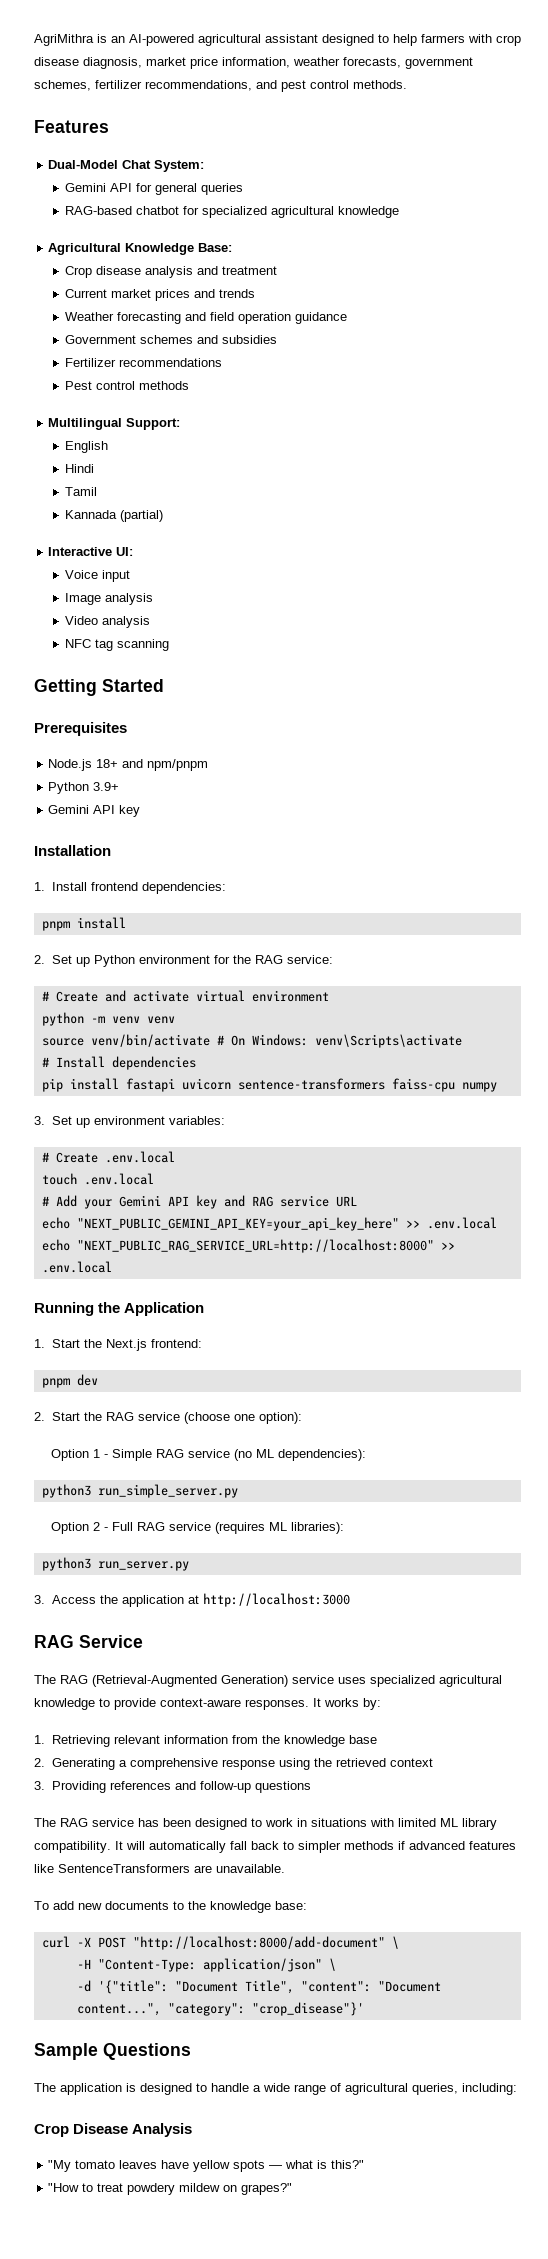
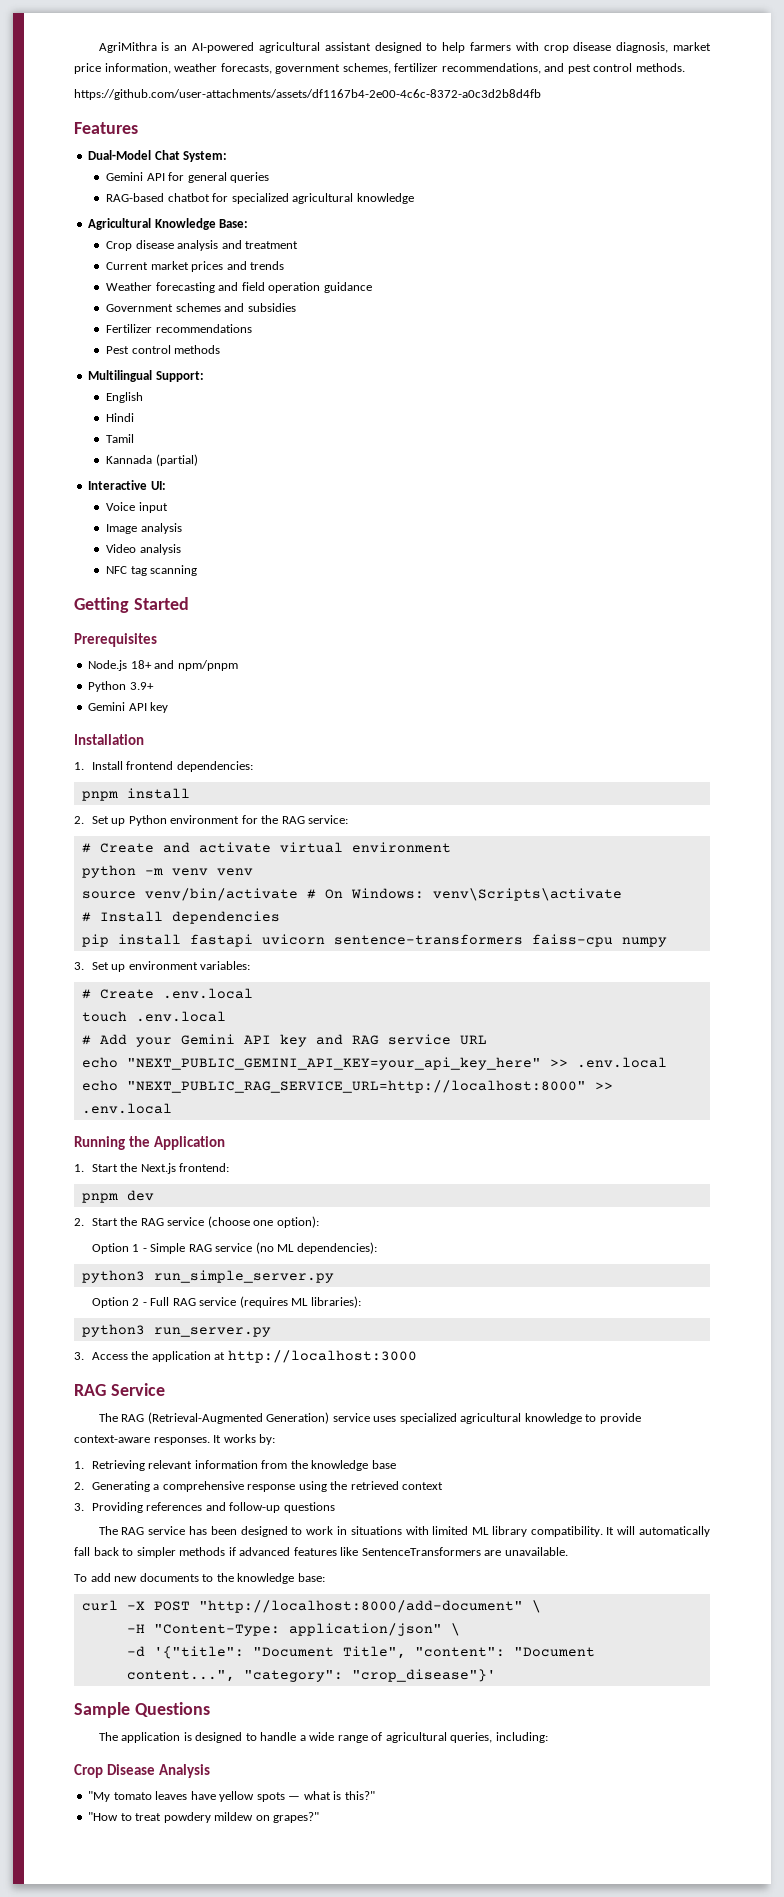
(407, 84) none -> [74,89,541,100] // https://github.com/user-attachments/assets/df1167b4-2e00-4c6c-8372-a0c3d2b8d4fb

